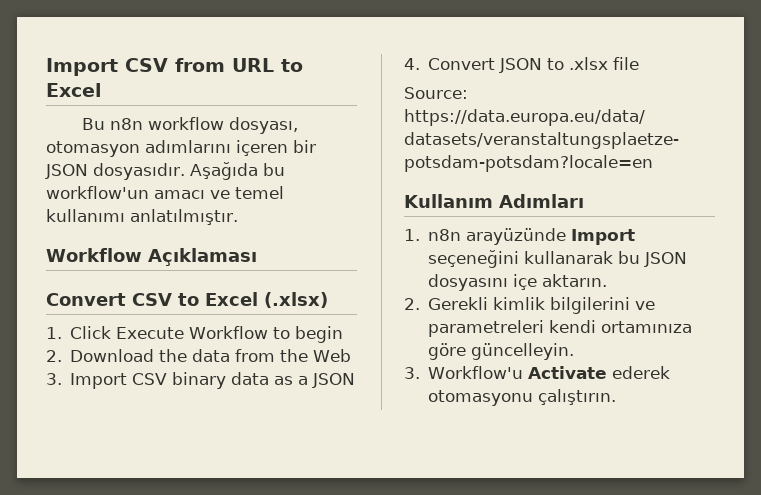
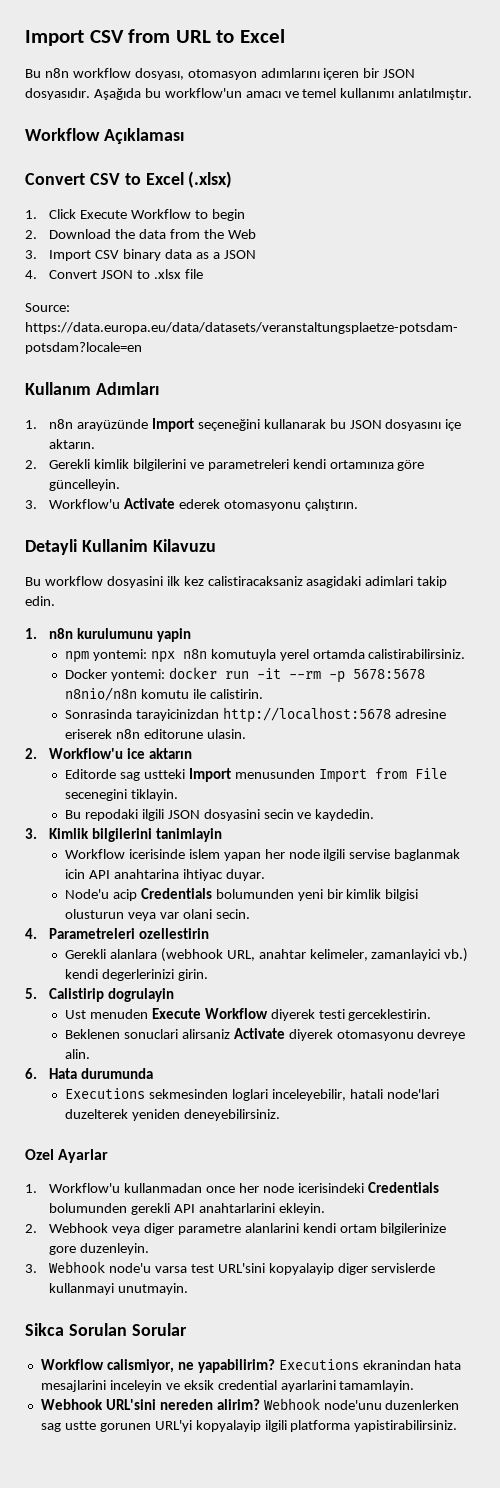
(617, 397) none -> [25,539,216,555] [25,576,448,588] [25,596,55,606] [25,628,191,642] [64,649,466,663] [64,667,425,683] [64,687,263,701] [64,707,446,723] [64,729,246,739] [25,748,192,759] [64,768,447,783] [64,789,178,801] [64,809,375,821] [25,828,222,842] [64,849,461,861] [64,869,265,881] [64,888,419,901] [64,909,250,921] [25,928,209,939] [64,948,469,962] [64,969,208,981] [25,988,174,1002] [64,1008,432,1021] [64,1028,466,1041] [64,1049,90,1059] [25,1068,153,1079] [64,1088,439,1101] [64,1109,280,1121] [25,1149,109,1163] [25,1182,439,1193] [49,1203,325,1215] [25,1223,447,1235] [49,1243,149,1255] [25,1261,436,1275] [49,1283,188,1295] [25,1323,187,1336] [40,1359,462,1373] [40,1380,415,1392] [40,1398,460,1410] [40,1420,458,1432] // Detayli Kullanim Kilavuzu // Bu workflow dosyasini ilk kez calistiracaksaniz asagidaki adimlari takip edin. // 1. n8n kurulumunu yapin // npm yontemi: npx n8n komutuyla yerel ortamda calistirabilirsiniz. // Docker yontemi: docker run -it --rm -p 5678:5678 n8nio/n8n komutu ile calistirin. // Sonrasinda tarayicinizdan http://localhost:5678 adresine eriserek n8n editorune ulasin. // 2. Workflow'u ice aktarın // Editorde sag ustteki Import menusunden Import from File secenegini tiklayin. // Bu repodaki ilgili JSON dosyasini secin ve kaydedin. // 3. Kimlik bilgilerini tanimlayin // Workflow icerisinde islem yapan her node ilgili servise baglanmak icin API anahtarina ihtiyac duyar. // Node'u acip Credentials bolumunden yeni bir kimlik bilgisi olusturun veya var olani secin. // 4. Parametreleri ozellestirin // Gerekli alanlara (webhook URL, anahtar kelimeler, zamanlayici vb.) kendi degerlerinizi girin. // 5. Calistirip dogrulayin // Ust menuden Execute Workflow diyerek testi gerceklestirin. // Beklenen sonuclari alirsaniz Activate diyerek otomasyonu devreye alin. // 6. Hata durumunda // Executions sekmesinden loglari inceleyebilir, hatali node'lari duzelterek yeniden deneyebilirsiniz. // Ozel Ayarlar // 1. Workflow'u kullanmadan once her node icerisindeki Credentials bolumunden gerekli API anahtarlarini ekleyin. // 2. Webhook veya diger parametre alanlarini kendi ortam bilgilerinize gore duzenleyin. // 3. Webhook node'u varsa test URL'sini kopyalayip diger servislerde kullanmayi unutmayin. // Sikca Sorulan Sorular // Workflow calismiyor, ne yapabilirim? Executions ekranindan hata mesajlarini inceleyin ve eksik credential ayarlarini tamamlayin. // Webhook URL'sini nereden alirim? Webhook node'unu duzenlerken sag ustte gorunen URL'yi kopyalayip ilgili platforma yapistirabilirsiniz.

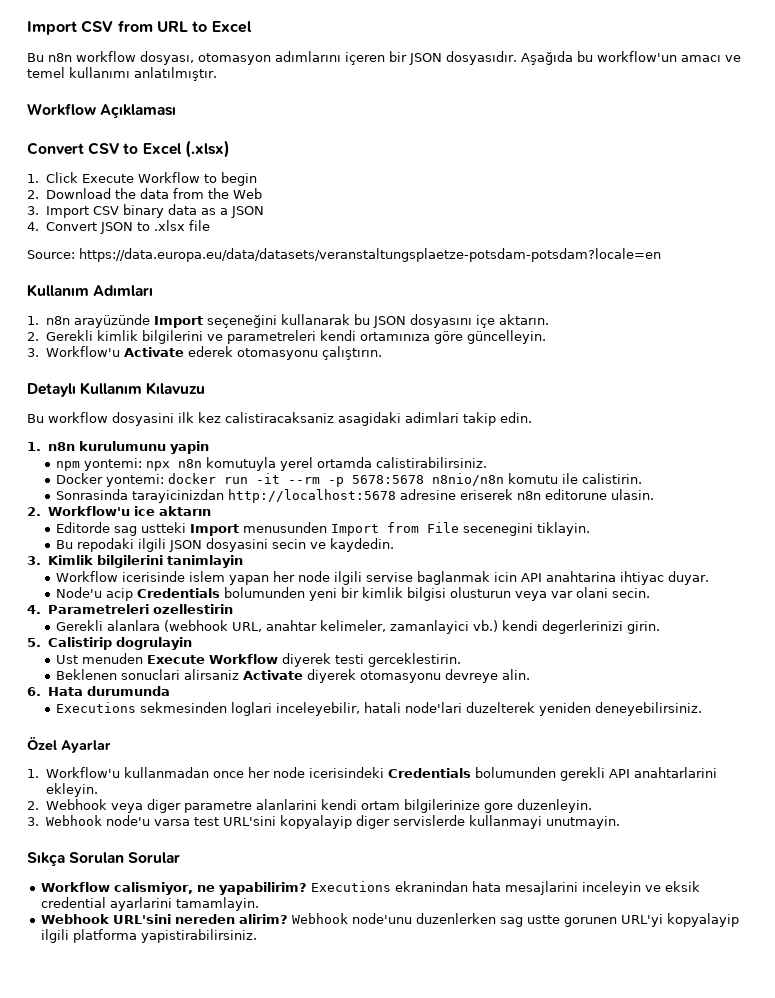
[25,539,216,555] Detayli Kullanim Kilavuzu -> [27,382,206,397] Detaylı Kullanım Kılavuzu
[25,1149,54,1160] Ozel -> [27,737,57,751] Özel
[25,1323,64,1336] Sikca -> [27,852,65,866] Sıkça

